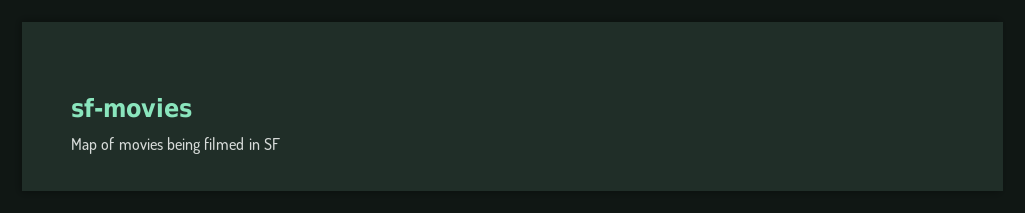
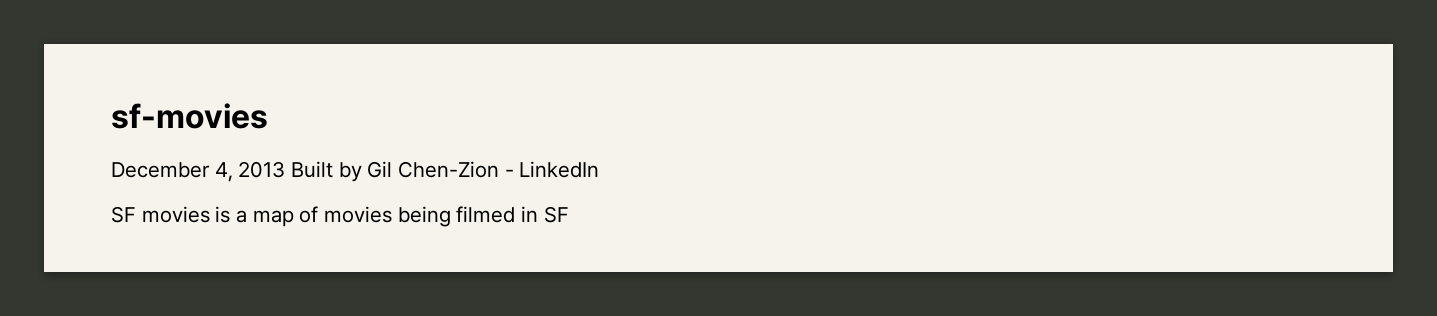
[71,138,97,154] Map -> [111,161,600,182] [111,206,294,227] December 4, 2013 Built by Gil Chen-Zion - LinkedIn // SF movies is a map

